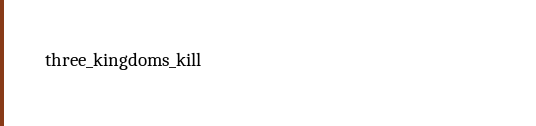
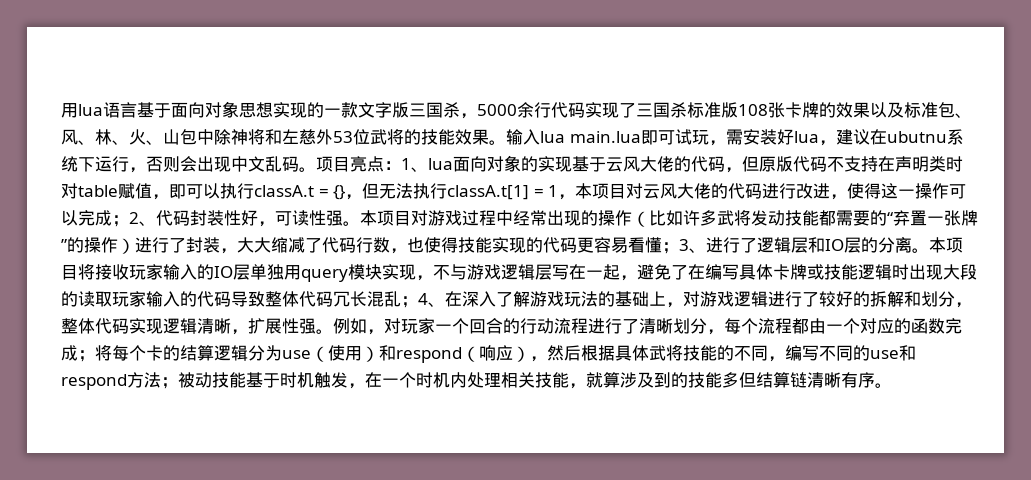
[45,52,201,70] three_kingdoms_kill -> [61,101,972,119] [61,129,964,146] [61,155,963,173] [61,183,967,200] [61,210,978,227] [61,237,963,254] [61,264,977,282] [61,291,972,308] [61,318,962,335] [61,345,916,363] [61,372,892,390] 用lua语言基于面向对象思想实现的一款文字版三国杀，5000余行代码实现了三国杀标准版108张卡牌的效果以及标准包、风、林、火、山包中除神将和左慈外53位武将的技能效果。输入lua main.lua即可试玩，需安装好lua，建议在ubutnu系统下运行，否则会出现中文乱码。项目亮点：1、lua面向对象的实现基于云风大佬的代码，但原版代码不支持在声明类时对table赋值，即可以执行classA.t = {}，但无法执行classA.t[1] = 1，本项目对云风大佬的代码进行改进，使得这一操作可以完成；2、代码封装性好，可读性强。本项目对游戏过程中经常出现的操作（比如许多武将发动技能都需要的“弃置一张牌”的操作）进行了封装，大大缩减了代码行数，也使得技能实现的代码更容易看懂；3、进行了逻辑层和IO层的分离。本项目将接收玩家输入的IO层单独用query模块实现，不与游戏逻辑层写在一起，避免了在编写具体卡牌或技能逻辑时出现大段的读取玩家输入的代码导致整体代码冗长混乱；4、在深入了解游戏玩法的基础上，对游戏逻辑进行了较好的拆解和划分，整体代码实现逻辑清晰，扩展性强。例如，对玩家一个回合的行动流程进行了清晰划分，每个流程都由一个对应的函数完成；将每个卡的结算逻辑分为use（使用）和respond（响应），然后根据具体武将技能的不同，编写不同的use和respond方法；被动技能基于时机触发，在一个时机内处理相关技能，就算涉及到的技能多但结算链清晰有序。

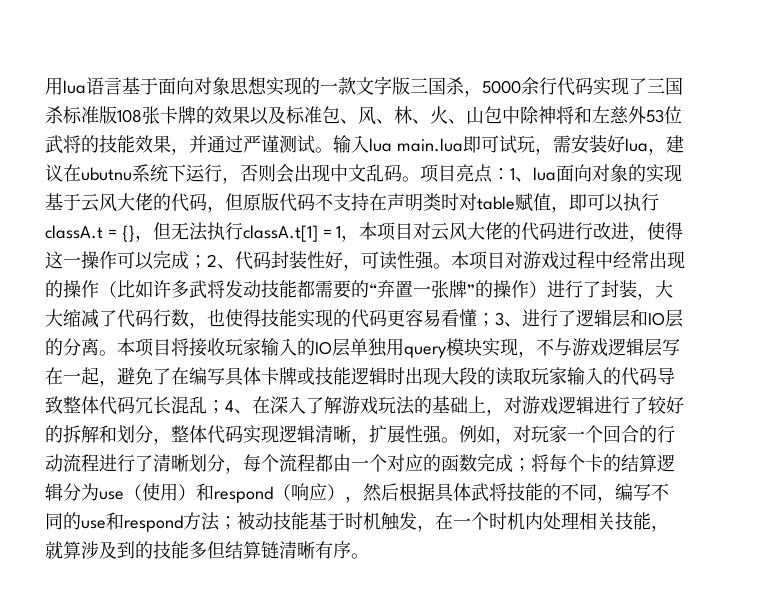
(489, 137) none -> [171,135,315,155] ，并通过严谨测试

